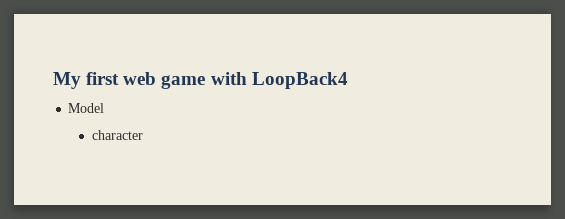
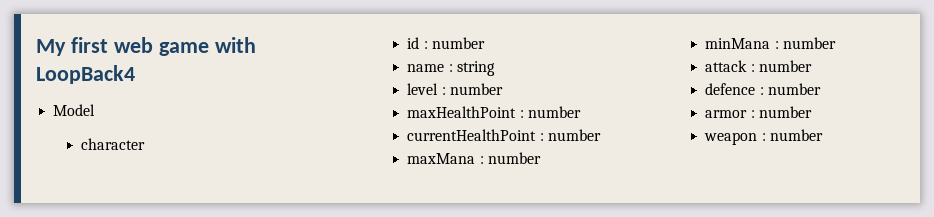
(143, 135) none -> [407,37,485,49] [407,61,495,76] [407,83,503,95] [407,106,581,118] [407,129,601,141] [407,152,541,164] [705,37,836,49] [705,60,812,72] [705,83,821,95] [705,106,812,118] [704,129,823,145] // id : number // name : string // level : number // maxHealthPoint : number // currentHealthPoint : number // maxMana : number // minMana : number // attack : number // defence : number // armor : number // weapon : number

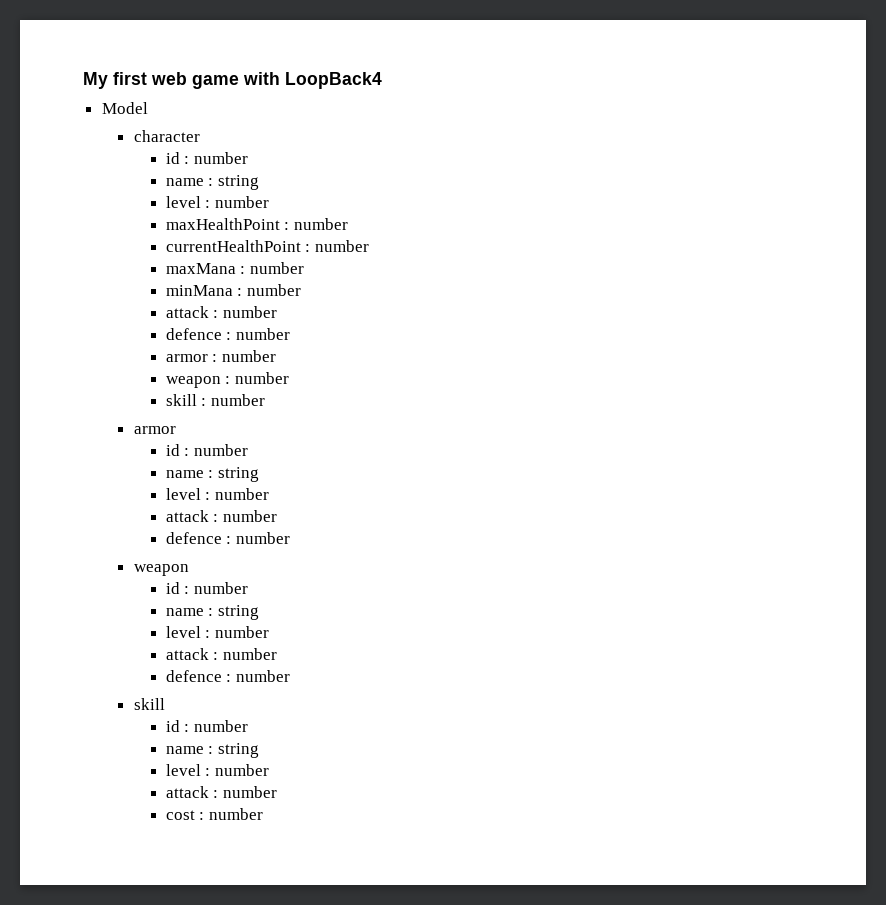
(823, 135) none -> [165,394,266,406] [133,426,176,434] [165,444,249,456] [165,467,260,482] [165,488,270,500] [165,510,278,522] [165,532,291,544] [133,564,189,576] [165,582,249,594] [165,605,260,620] [165,626,270,638] [165,648,278,660] [165,670,291,682] [133,698,165,710] [165,720,249,732] [165,743,260,758] [165,764,270,776] [165,786,278,798] [165,808,264,820] // skill : number // armor // id : number // name : string // level : number // attack : number // defence : number // weapon // id : number // name : string // level : number // attack : number // defence : number // skill // id : number // name : string // level : number // attack : number // cost : number

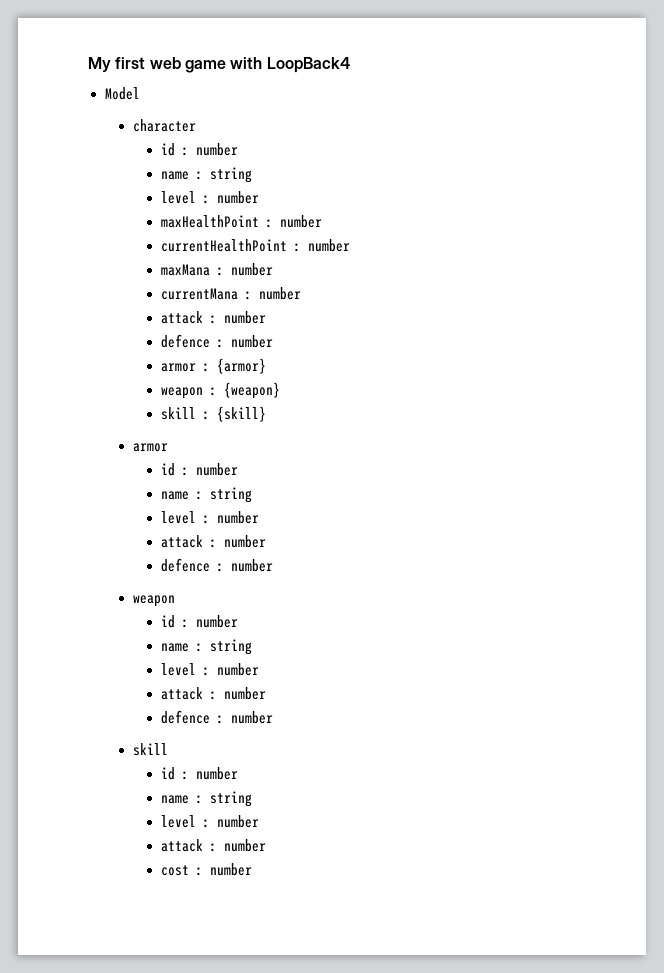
[165,285,233,296] minMana -> [160,288,238,300] currentMana
[222,350,277,362] number -> [216,358,266,374] {armor}
[235,372,290,384] number -> [223,382,280,399] {weapon}
[211,394,266,406] number -> [216,406,266,422] {skill}

